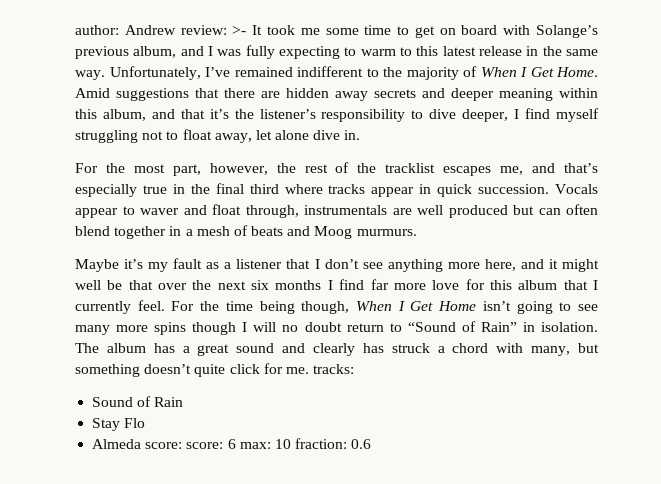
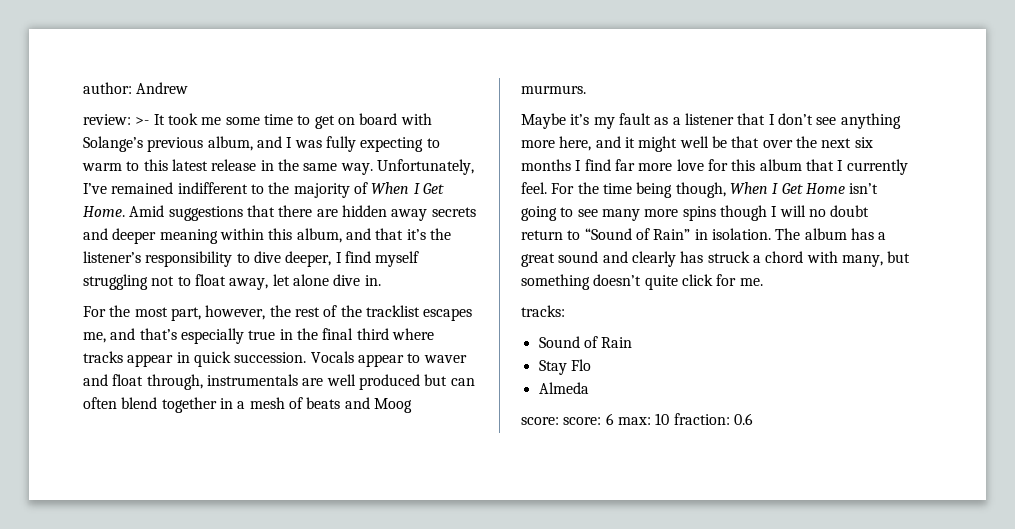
(176, 30) none -> (189, 88) //
(309, 370) none -> (763, 282) //
(142, 444) none -> (589, 388) //

